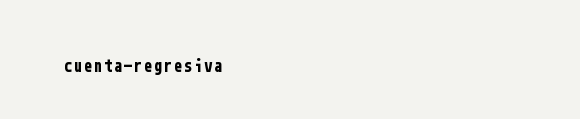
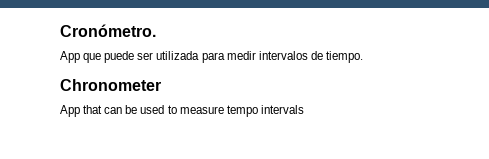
[63,58,223,75] cuenta-regresiva -> [60,24,156,37] [60,51,363,63] [60,79,161,91] [60,105,304,117] Cronómetro. // App que puede ser utilizada para medir intervalos de tiempo. // Chronometer // App that can be used to measure tempo intervals

